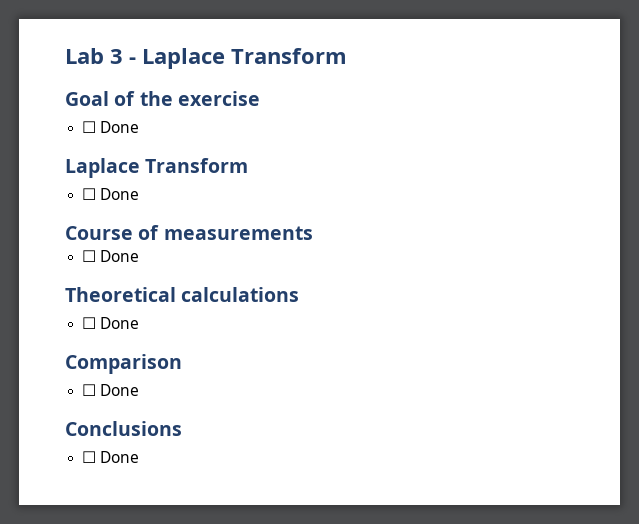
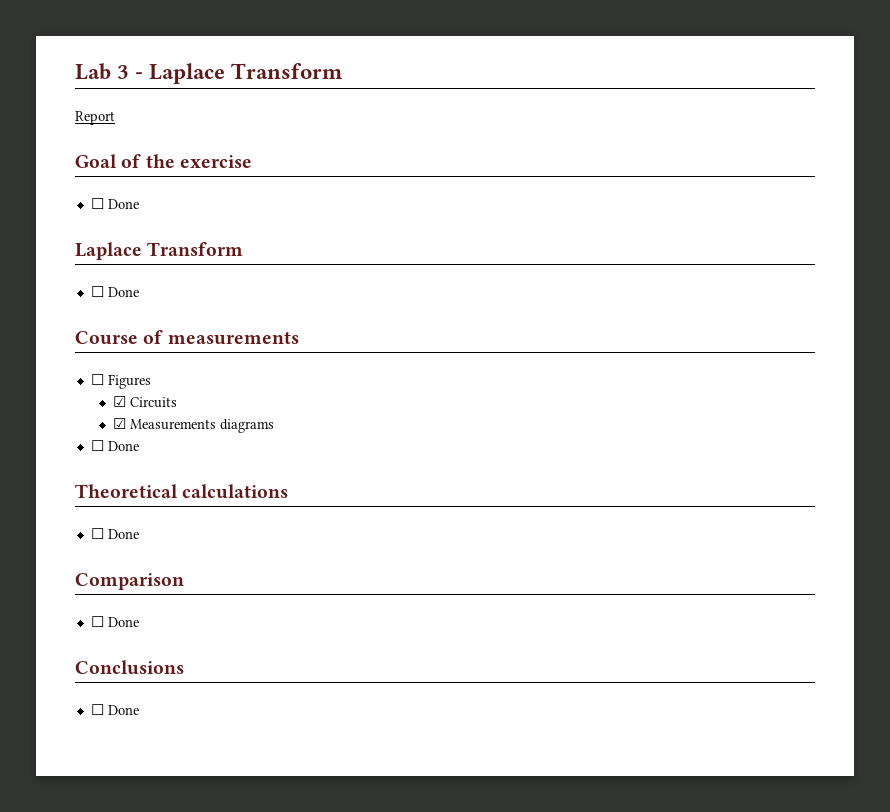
(347, 56) none -> [75,111,115,125] // Report
(313, 233) none -> [90,374,151,389] [113,396,178,408] [113,418,275,433] // ☐ Figures // ☑ Circuits // ☑ Measurements diagrams

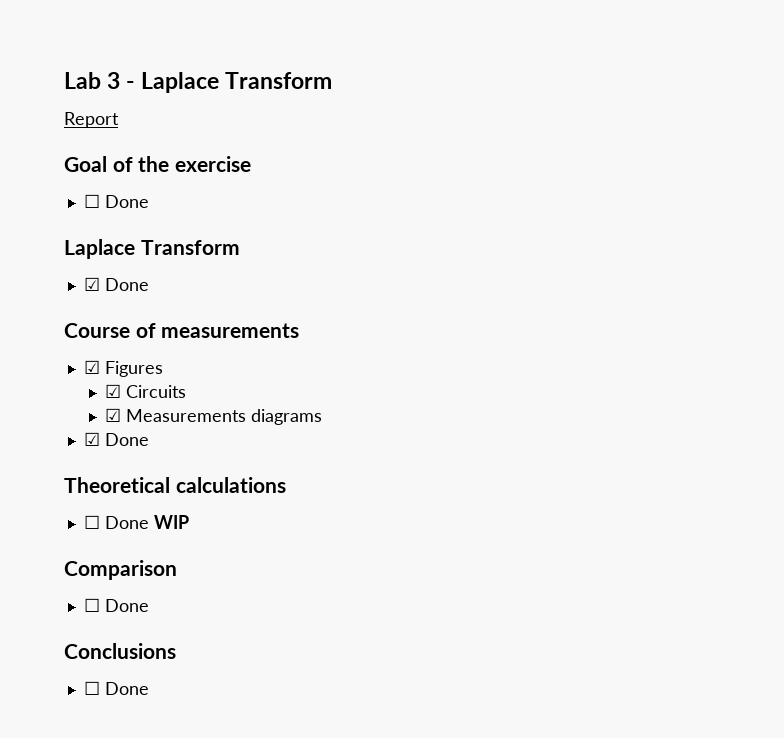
[90,286,104,297] ☐ -> [83,277,100,291] ☑
[90,374,104,385] ☐ -> [83,360,100,374] ☑
[90,440,104,451] ☐ -> [83,432,100,446] ☑
(139, 534) none -> [153,515,189,529] WIP

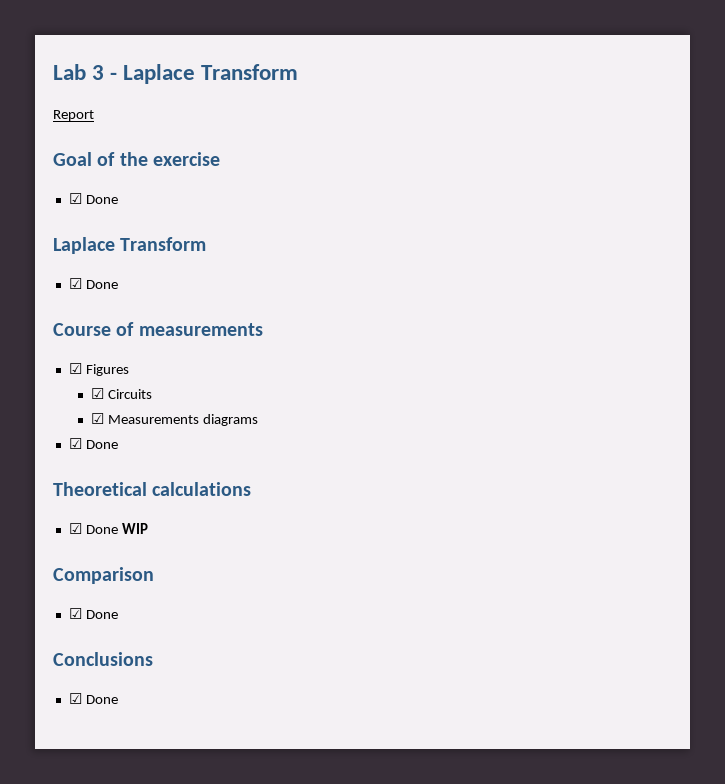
[83,194,100,208] ☐ -> [68,193,82,204] ☑
[83,515,100,529] ☐ -> [68,523,82,534] ☑
[83,598,100,612] ☐ -> [68,608,82,619] ☑
[83,681,100,695] ☐ -> [68,693,82,704] ☑

